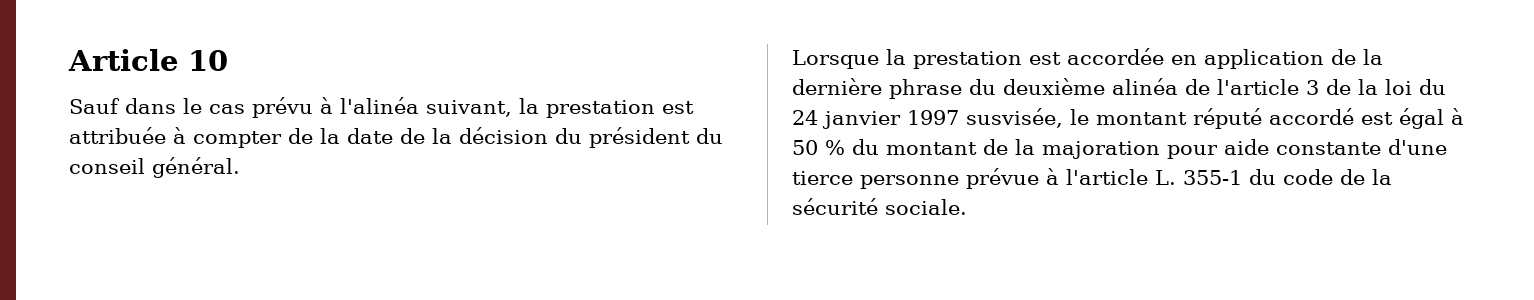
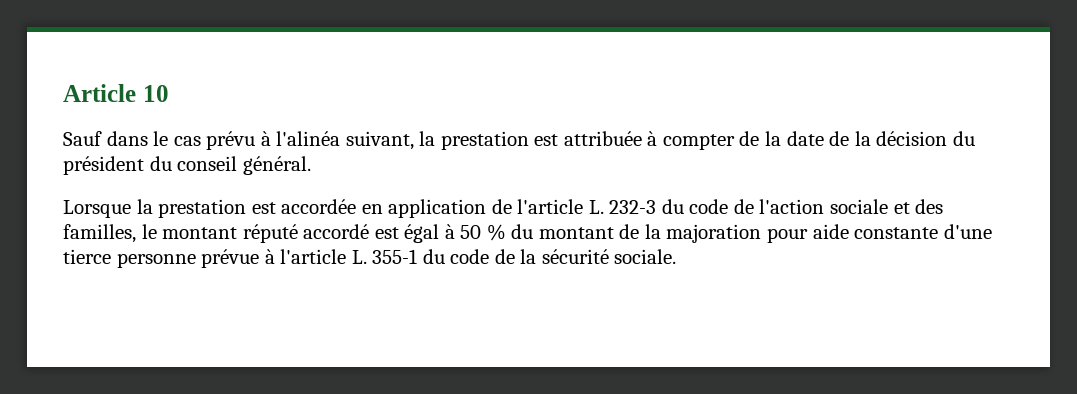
[1363,49,1383,65] [792,78,1446,99] [792,108,1063,129] la dernière phrase du deuxième alinéa de l'article 3 de la loi du 24 janvier 1997 susvisée, -> [517,199,944,214] [63,224,136,243] l'article L. 232-3 du code de l'action sociale et des familles,

